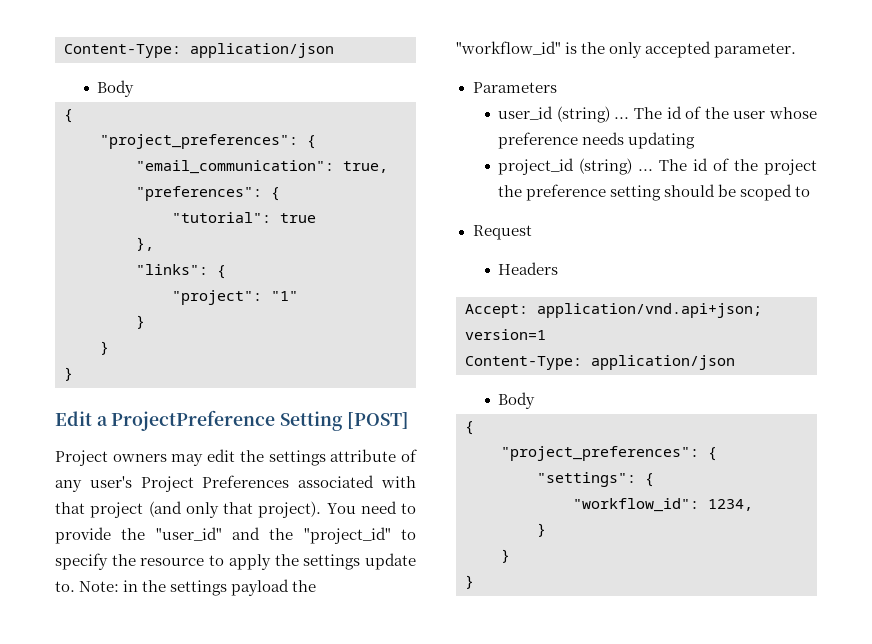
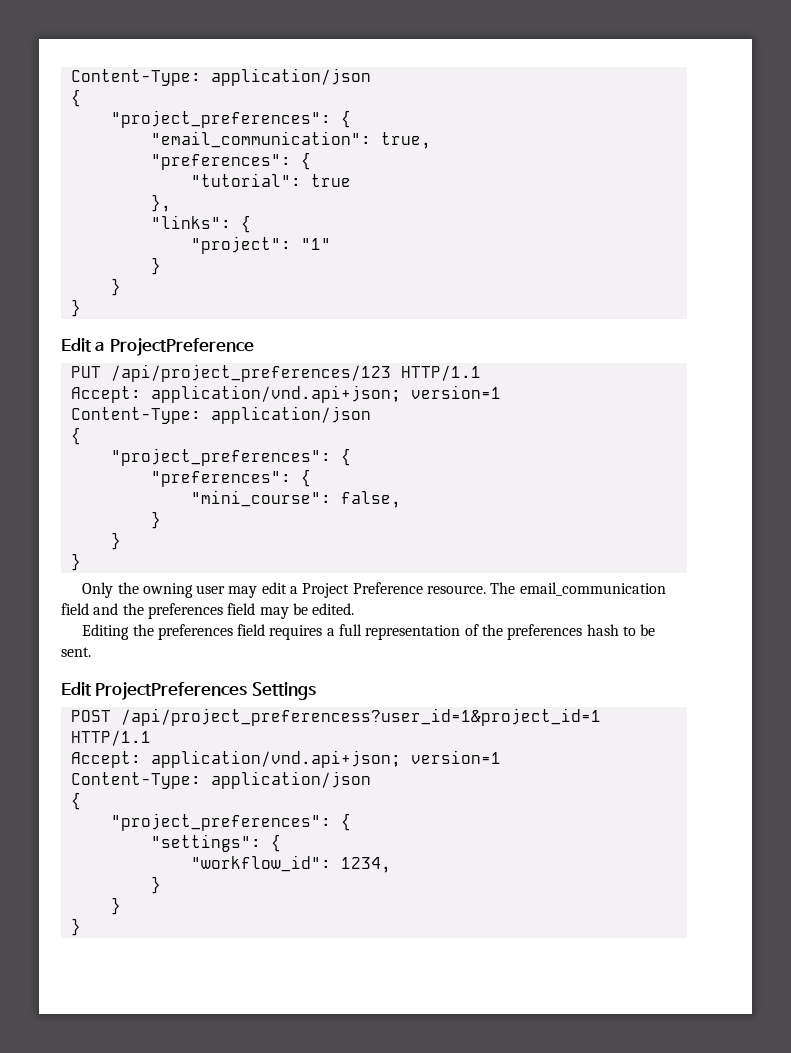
[64,43,334,58] [97,80,135,97] Content-Type: application/json // Body -> [70,68,371,86] Content-Type: application/json
[280,411,409,431] [55,449,418,466] [55,475,417,492] [55,501,416,518] [55,527,416,544] [55,553,417,570] [55,579,317,596] [456,41,797,58] [472,82,557,93] [498,106,818,123] [498,132,696,149] [498,158,817,175] [498,184,811,201] [472,225,532,240] [498,262,559,275] [465,303,762,318] [465,329,546,340] [465,355,735,370] [498,392,536,409] Setting [POST] // Project owners may edit the settings attribute of any user's Project Preferences associated with that project (and only that project). You need to provide the "user_id" and the "project_id" to specify the resource to apply the settings update to. Note: in the settings payload the "workflow_id" is the only accepted parameter. // Parameters // user_id (string) ... The id of the user whose preference needs updating // project_id (string) ... The id of the project the preference setting should be scoped to // Request // Headers // Accept: application/vnd.api+json; version=1 // Content-Type: application/json // Body -> [70,364,481,382] [70,385,501,403] [70,406,371,424] [70,427,81,445] [110,448,351,466] [150,469,311,487] [190,490,401,508] [150,511,161,529] [110,532,121,550] [70,553,81,571] [82,582,666,598] [61,603,355,619] [82,624,656,640] [61,647,91,657] [61,682,316,700] [70,708,601,726] [70,730,151,746] [70,750,501,768] [70,771,371,789] // PUT /api/project_preferences/123 HTTP/1.1 // Accept: application/vnd.api+json; version=1 // Content-Type: application/json // { // "project_preferences": { // "preferences": { // "mini_course": false, // } // } // } // Only the owning user may edit a Project Preference resource. The email_communication field and the preferences field may be edited. // Editing the preferences field requires a full representation of the preferences hash to be sent. // Edit ProjectPreferences Settings // POST /api/project_preferencess?user_id=1&project_id=1 HTTP/1.1 // Accept: application/vnd.api+json; version=1 // Content-Type: application/json

